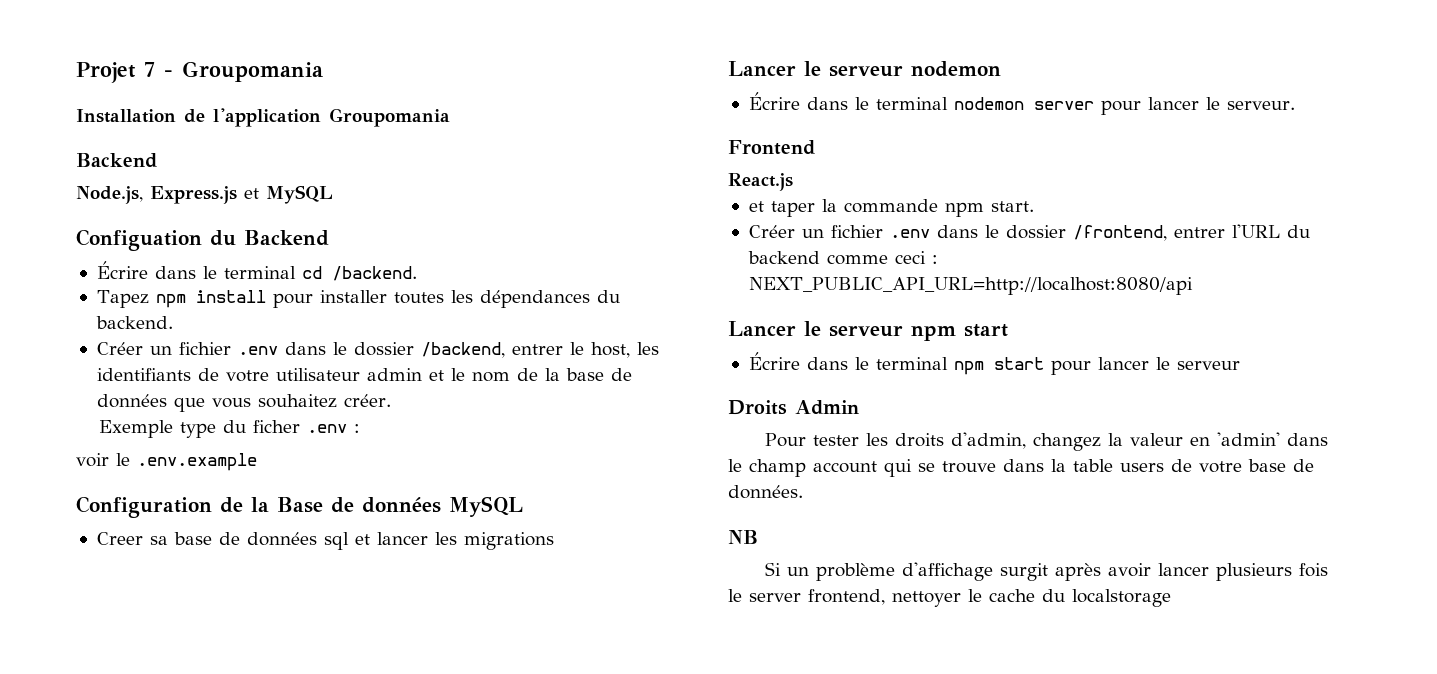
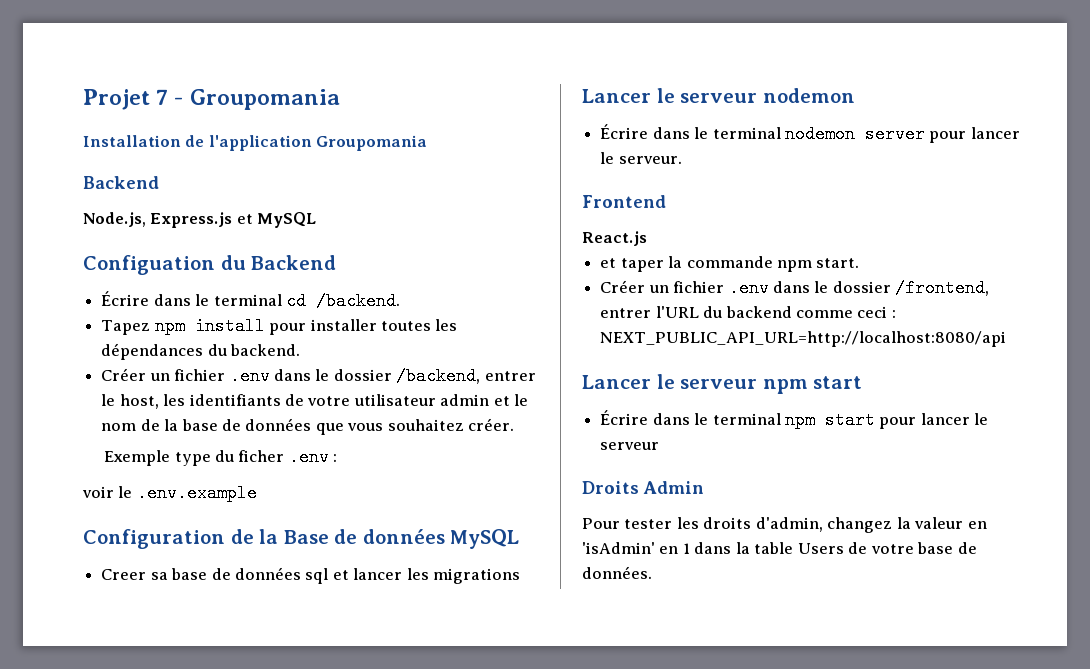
[1217,432,1329,446] [728,459,996,477] 'admin' dans le champ account qui se trouve -> [582,542,690,554] 'isAdmin' en 1
[1120,463,1164,472] users -> [797,543,844,554] Users
[728,530,758,544] [765,562,1329,581] [728,589,1171,607] // NB // Si un problème d'affichage surgit après avoir lancer plusieurs fois le server frontend, nettoyer le cache du localstorage -> (652, 572) none

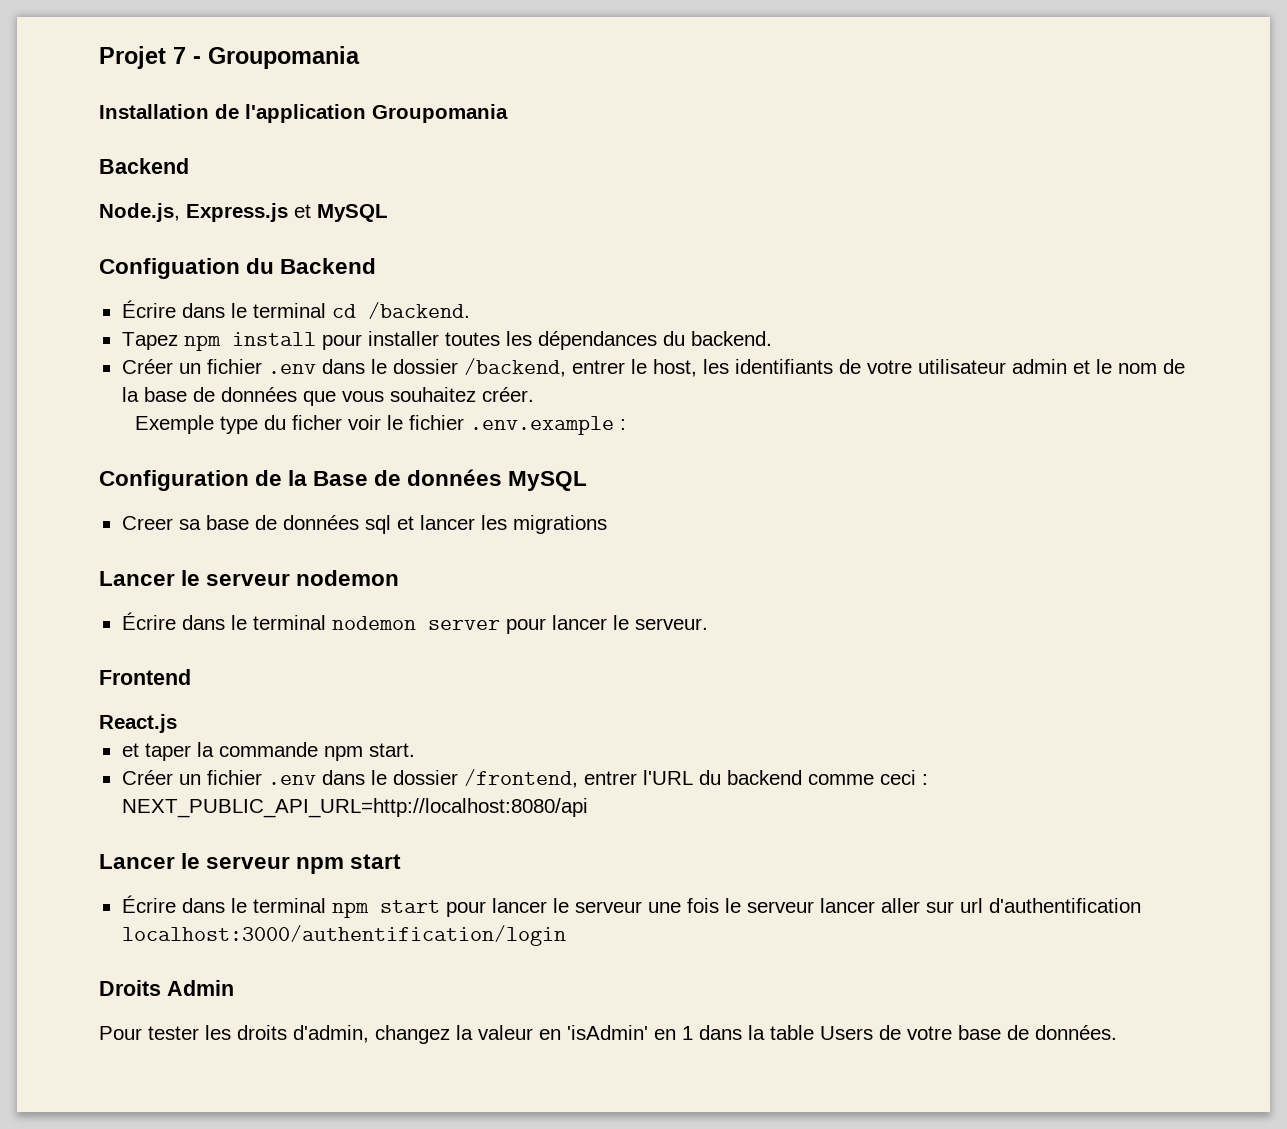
[288,448,338,466] .env : // -> (342, 422) none
(133, 492) none -> [408,415,464,430] fichier
(257, 493) none -> [619,419,626,430] :
(660, 446) none -> [647,898,1141,913] [121,925,566,946] une fois le serveur lancer aller sur url d'authentification localhost:3000/authentification/login

